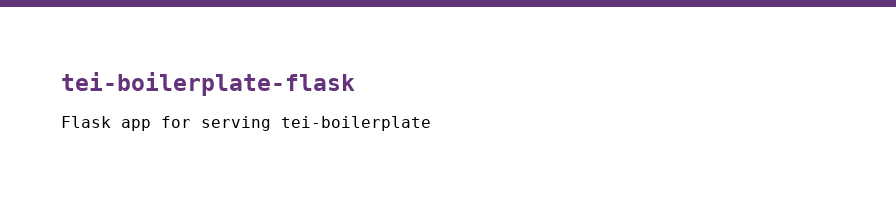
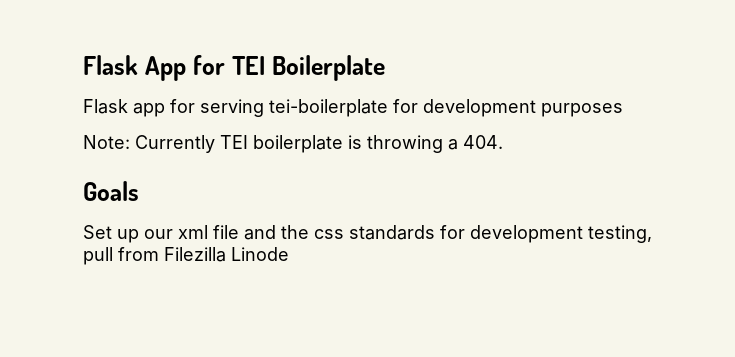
[61,72,355,96] tei-boilerplate-flask -> [83,55,385,81] Flask App for TEI Boilerplate
(431, 123) none -> [393,99,623,117] [83,135,503,153] [83,181,139,201] [83,225,652,243] [83,247,289,265] for development purposes // Note: Currently TEI boilerplate is throwing a 404. // Goals // Set up our xml file and the css standards for development testing, pull from Filezilla Linode

